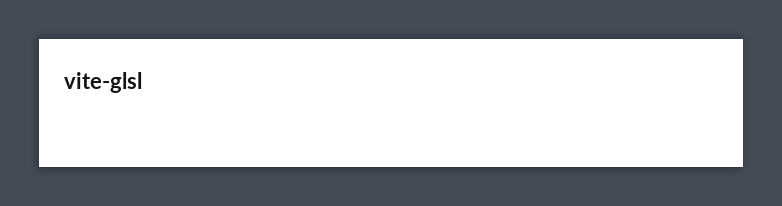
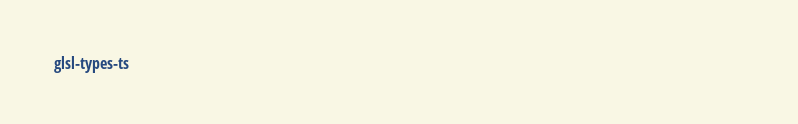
[64,72,142,93] vite-glsl -> [54,56,129,73] glsl-types-ts

